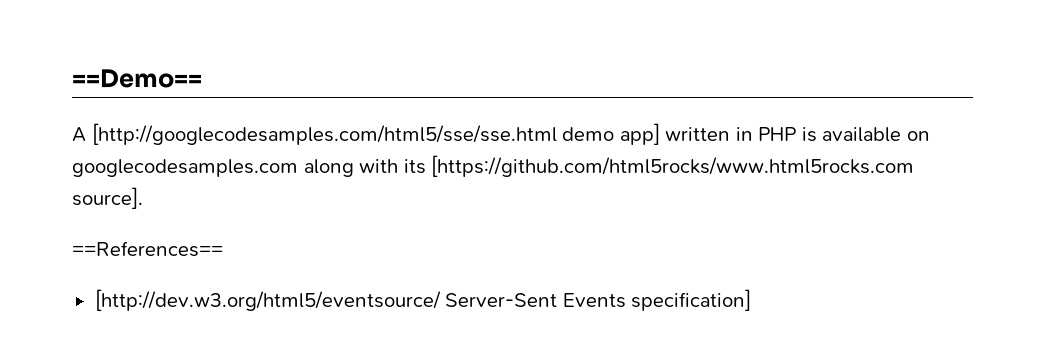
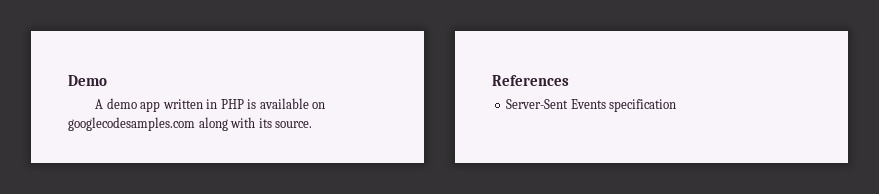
[72,69,202,88] ==Demo== -> [68,75,107,86] Demo
[91,123,660,145] [http://googlecodesamples.com/html5/sse/sse.html demo app] -> [106,98,161,112] demo app
[431,155,915,177] [72,187,143,209] [72,241,223,257] [94,289,441,311] [https://github.com/html5rocks/www.html5rocks.com source]. // ==References== // [http://dev.w3.org/html5/eventsource/ -> [275,121,313,128] [492,75,569,86] source. // References //
[631,289,752,311] specification] -> [609,99,677,112] specification

